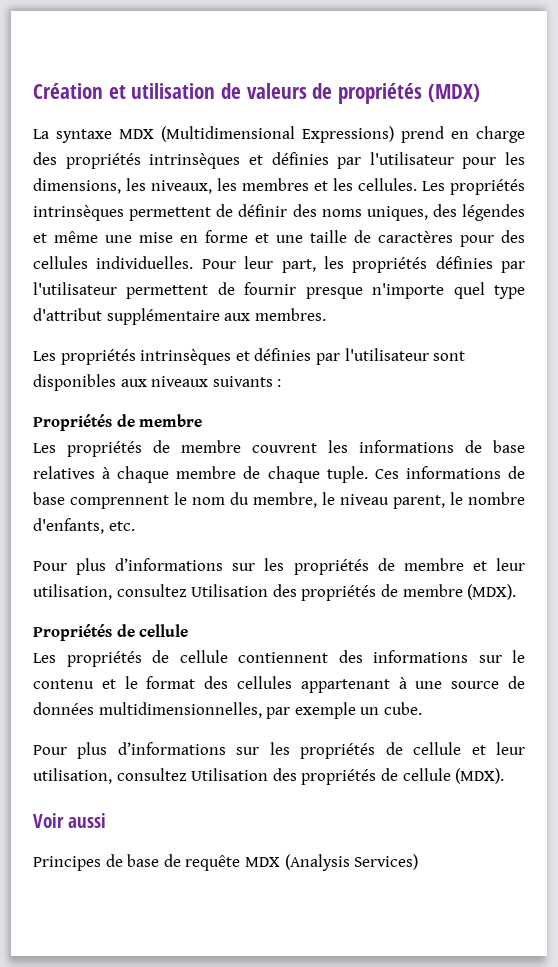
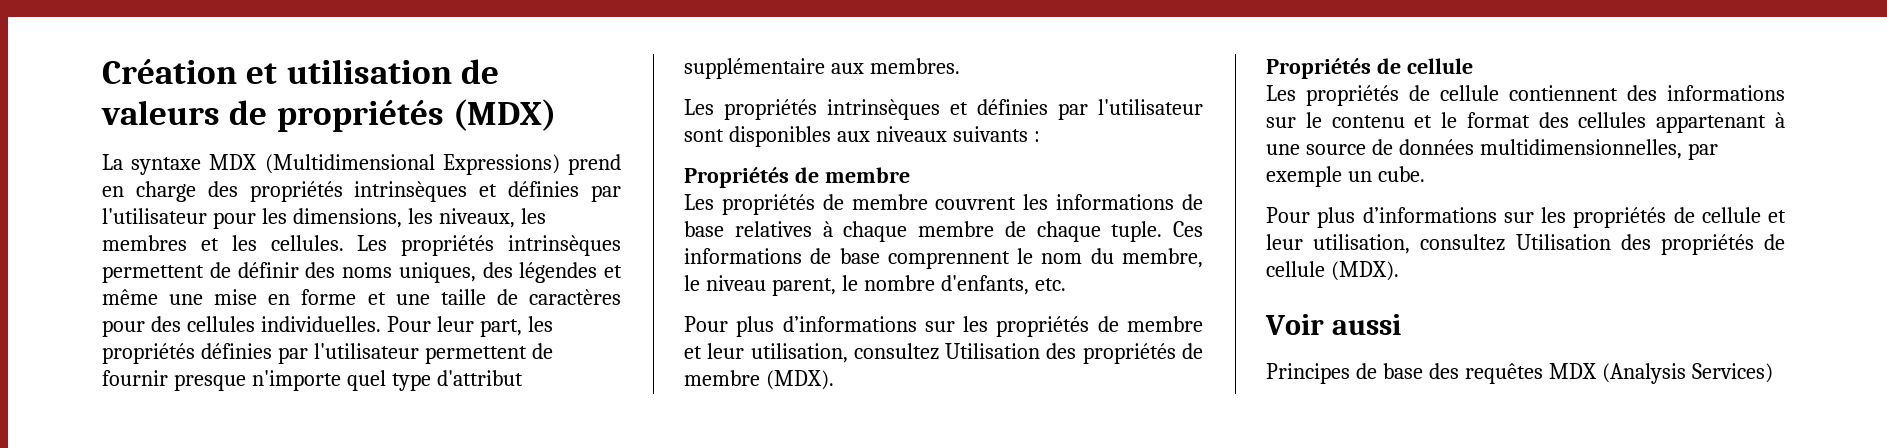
[163,854,241,871] de requête -> [1428,363,1543,384] des requêtes

